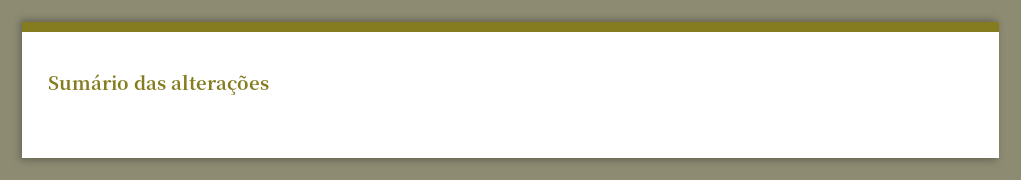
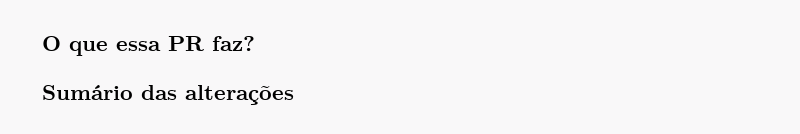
(48, 82) none -> [42,36,255,56] O que essa PR faz? //

